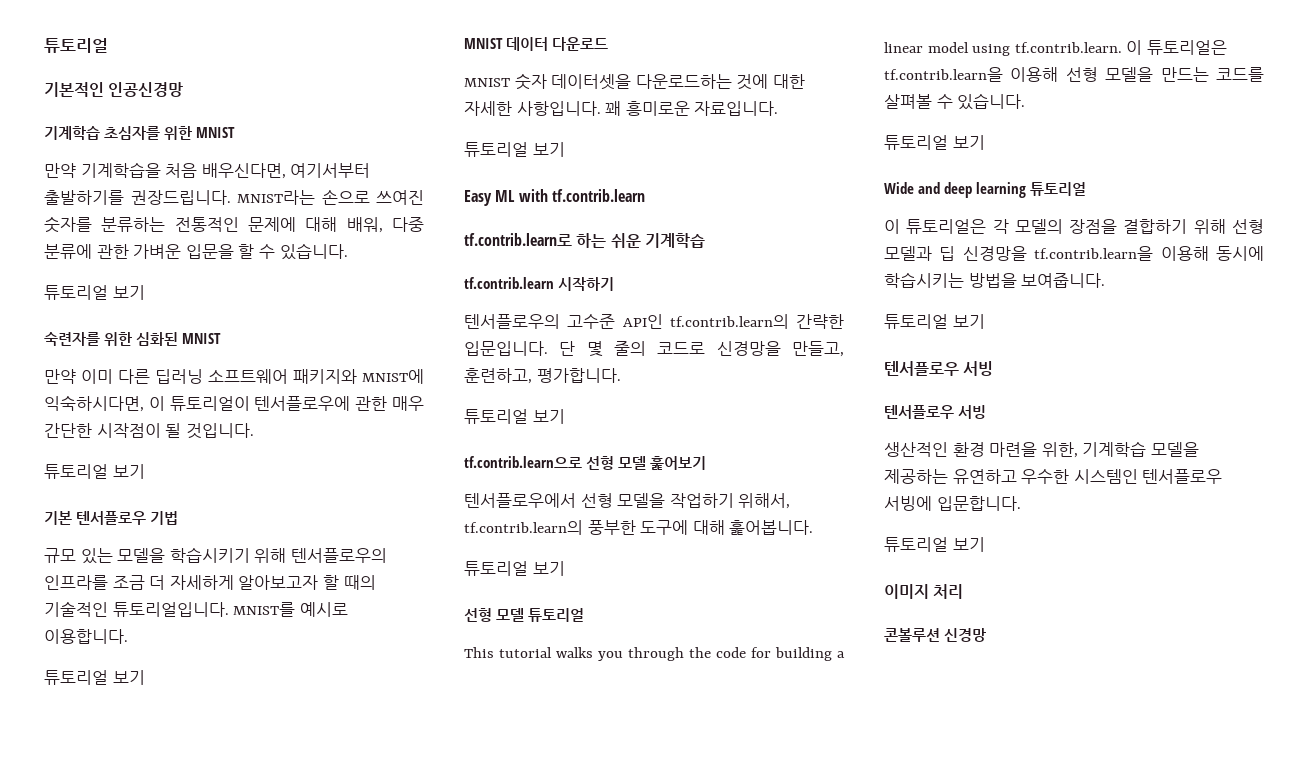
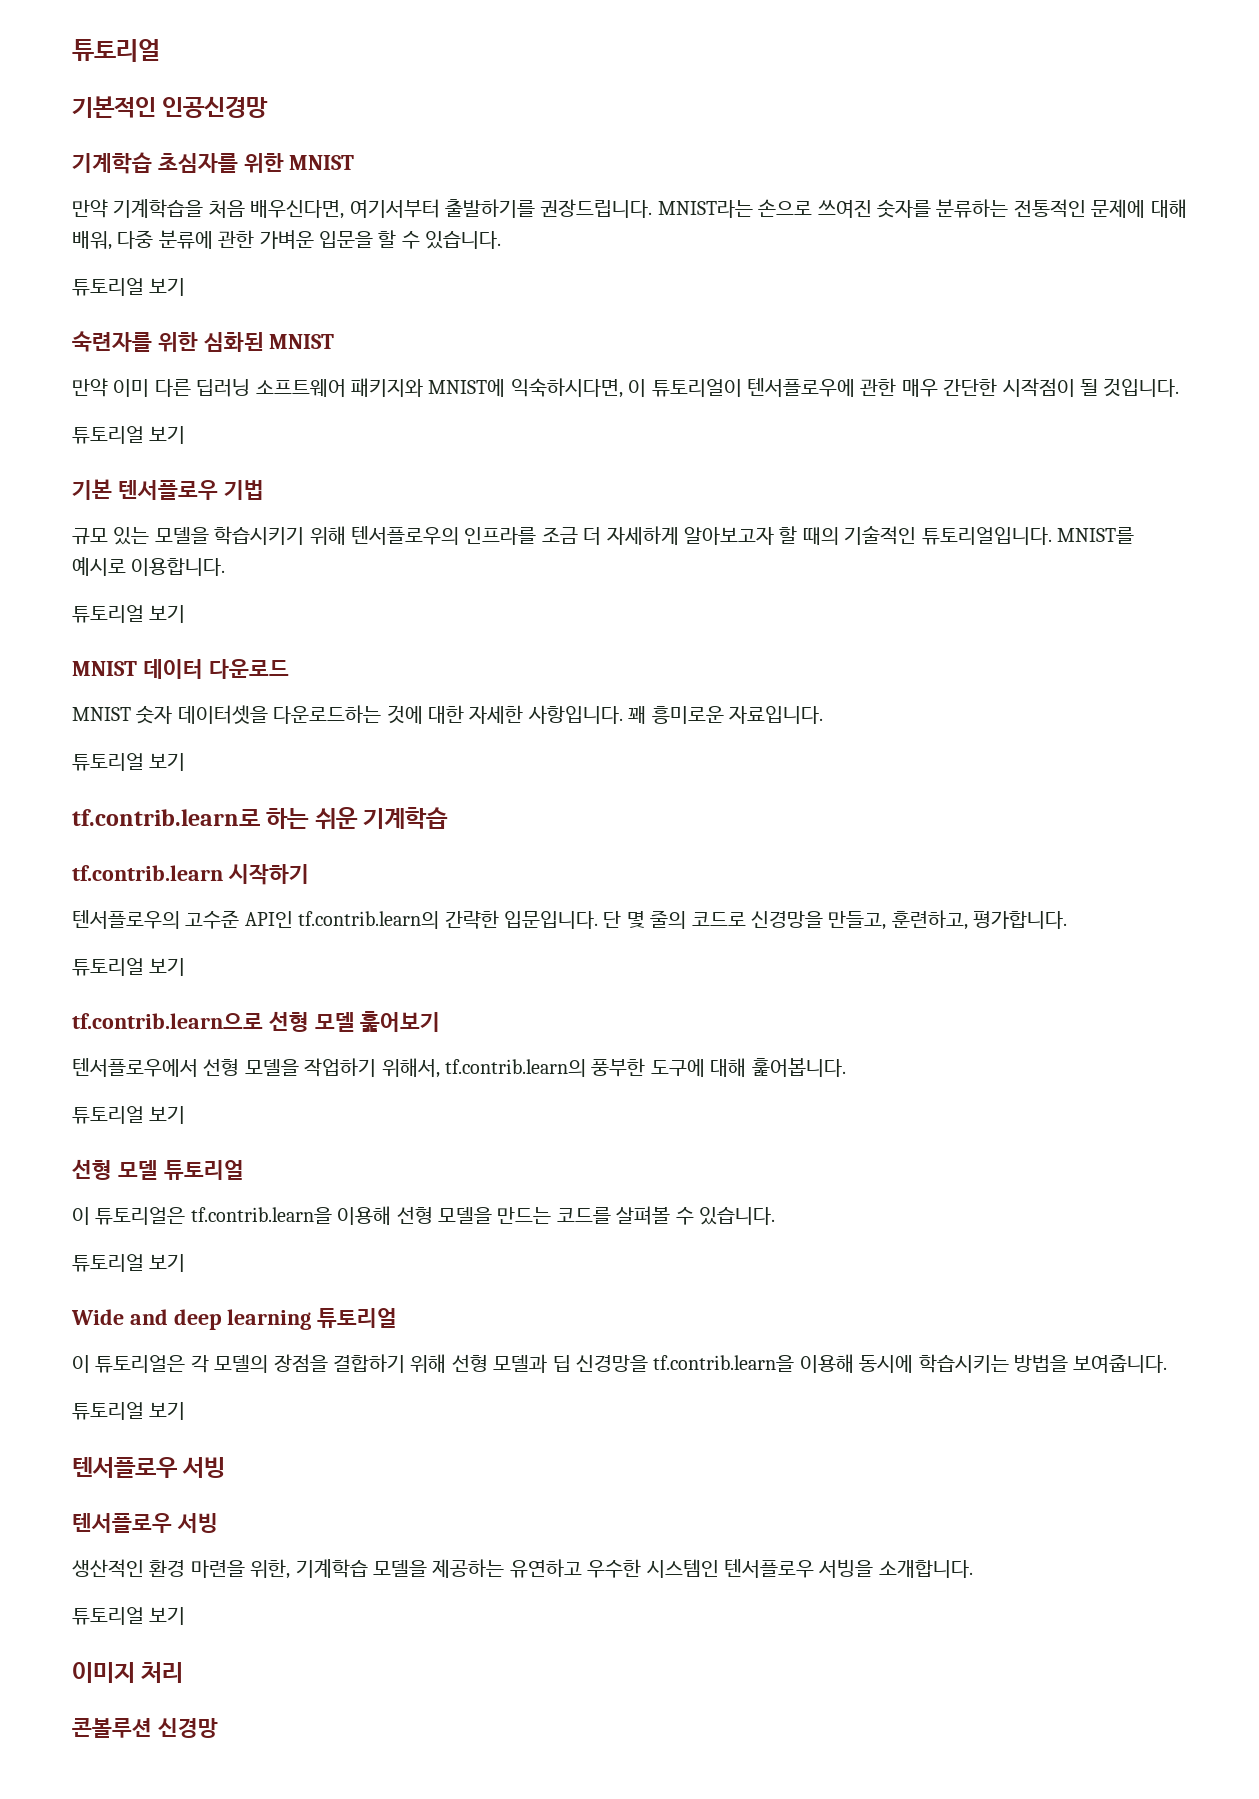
[464,189,645,206] // Easy ML with tf.contrib.learn -> (186, 762) none
[464,647,845,661] [884,42,1122,56] This tutorial walks you through the code for building a linear model using tf.contrib.learn. -> (244, 1170) none
[884,496,1021,511] 서빙에 입문합니다. -> [818,1559,973,1578] 서빙을 소개합니다.

